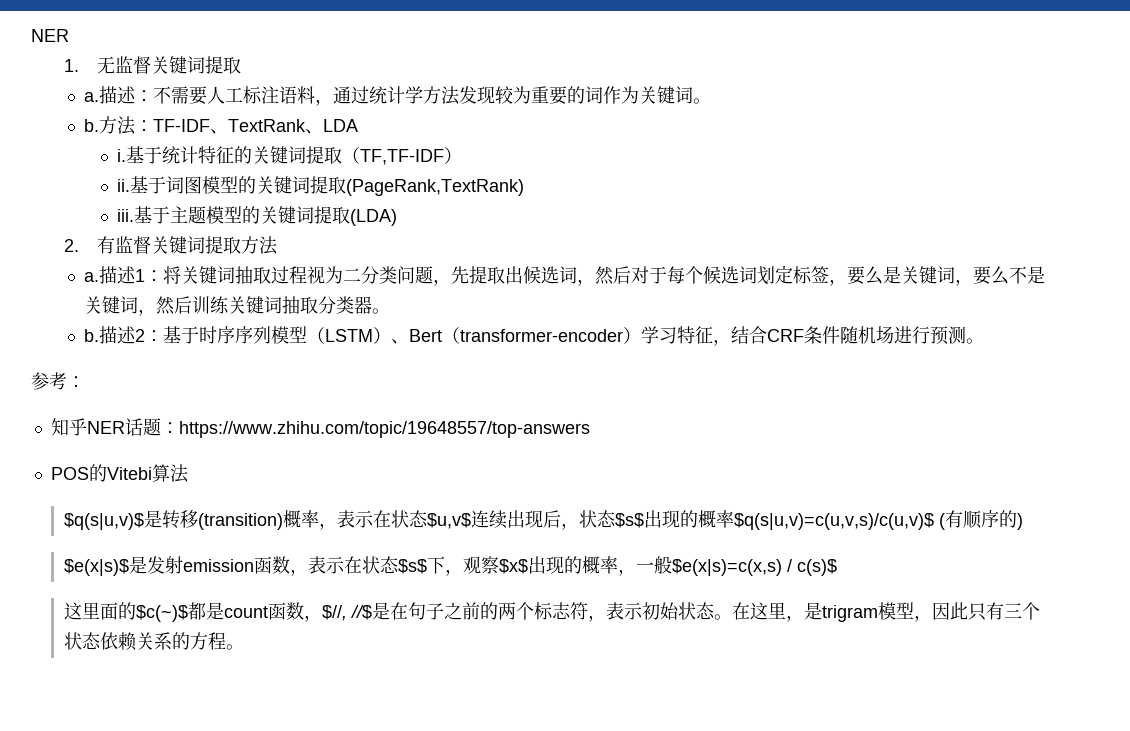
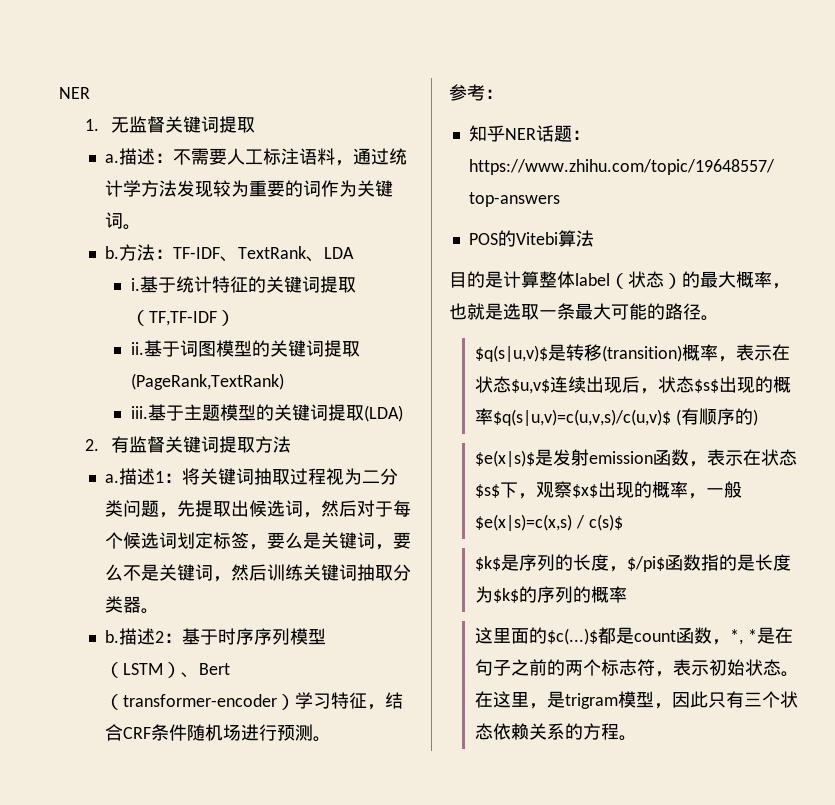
(189, 473) none -> [449,271,790,289] [449,303,719,321] // 目的是计算整体label（状态）的最大概率，也就是选取一条最大可能的路径。
(838, 567) none -> [474,554,791,572] [474,586,627,603] // $k$是序列的长度，$/pi$函数指的是长度为$k$的序列的概率
[136,605,189,622] $c(~)$ -> [546,628,598,645] $c(...)$
[322,605,373,621] $//, //$ -> [729,629,757,645] *, *

